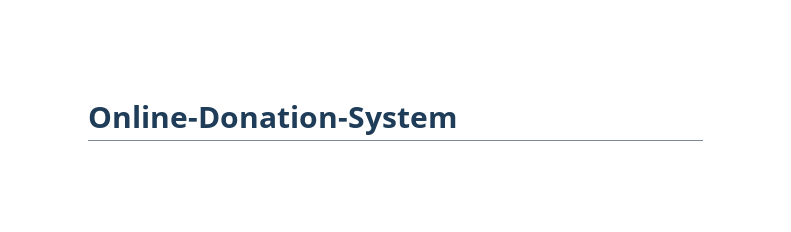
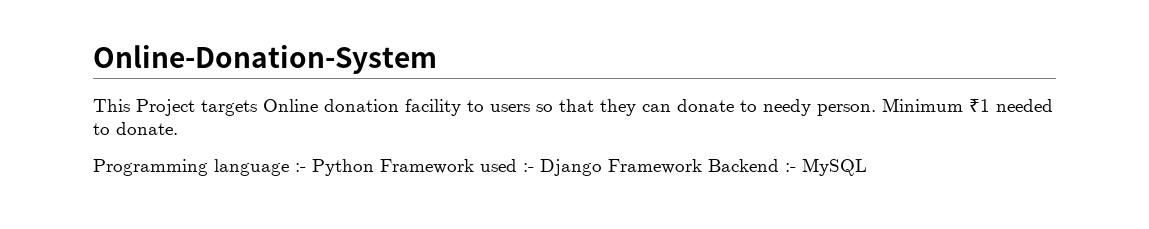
(457, 120) none -> [93,98,1053,116] [93,122,178,135] [93,158,867,176] // This Project targets Online donation facility to users so that they can donate to needy person. Minimum ₹1 needed to donate. // Programming language :- Python Framework used :- Django Framework Backend :- MySQL

